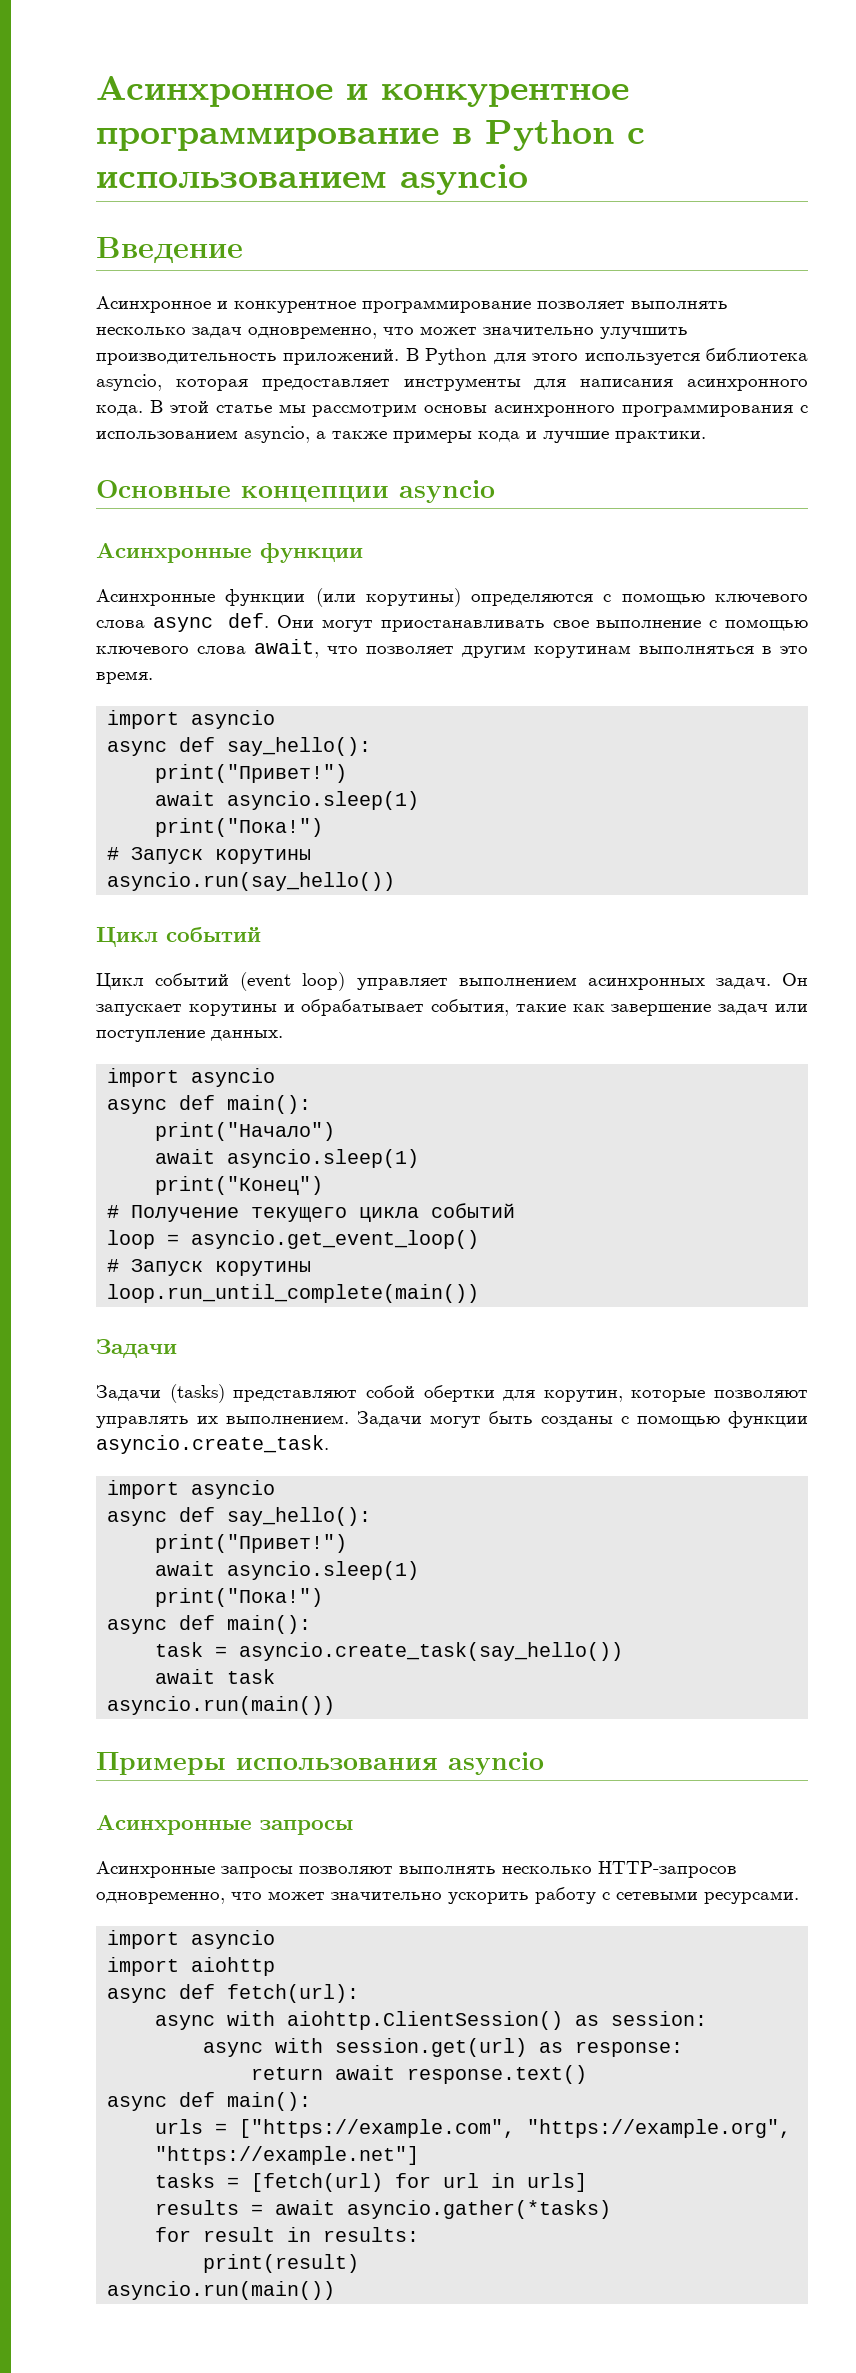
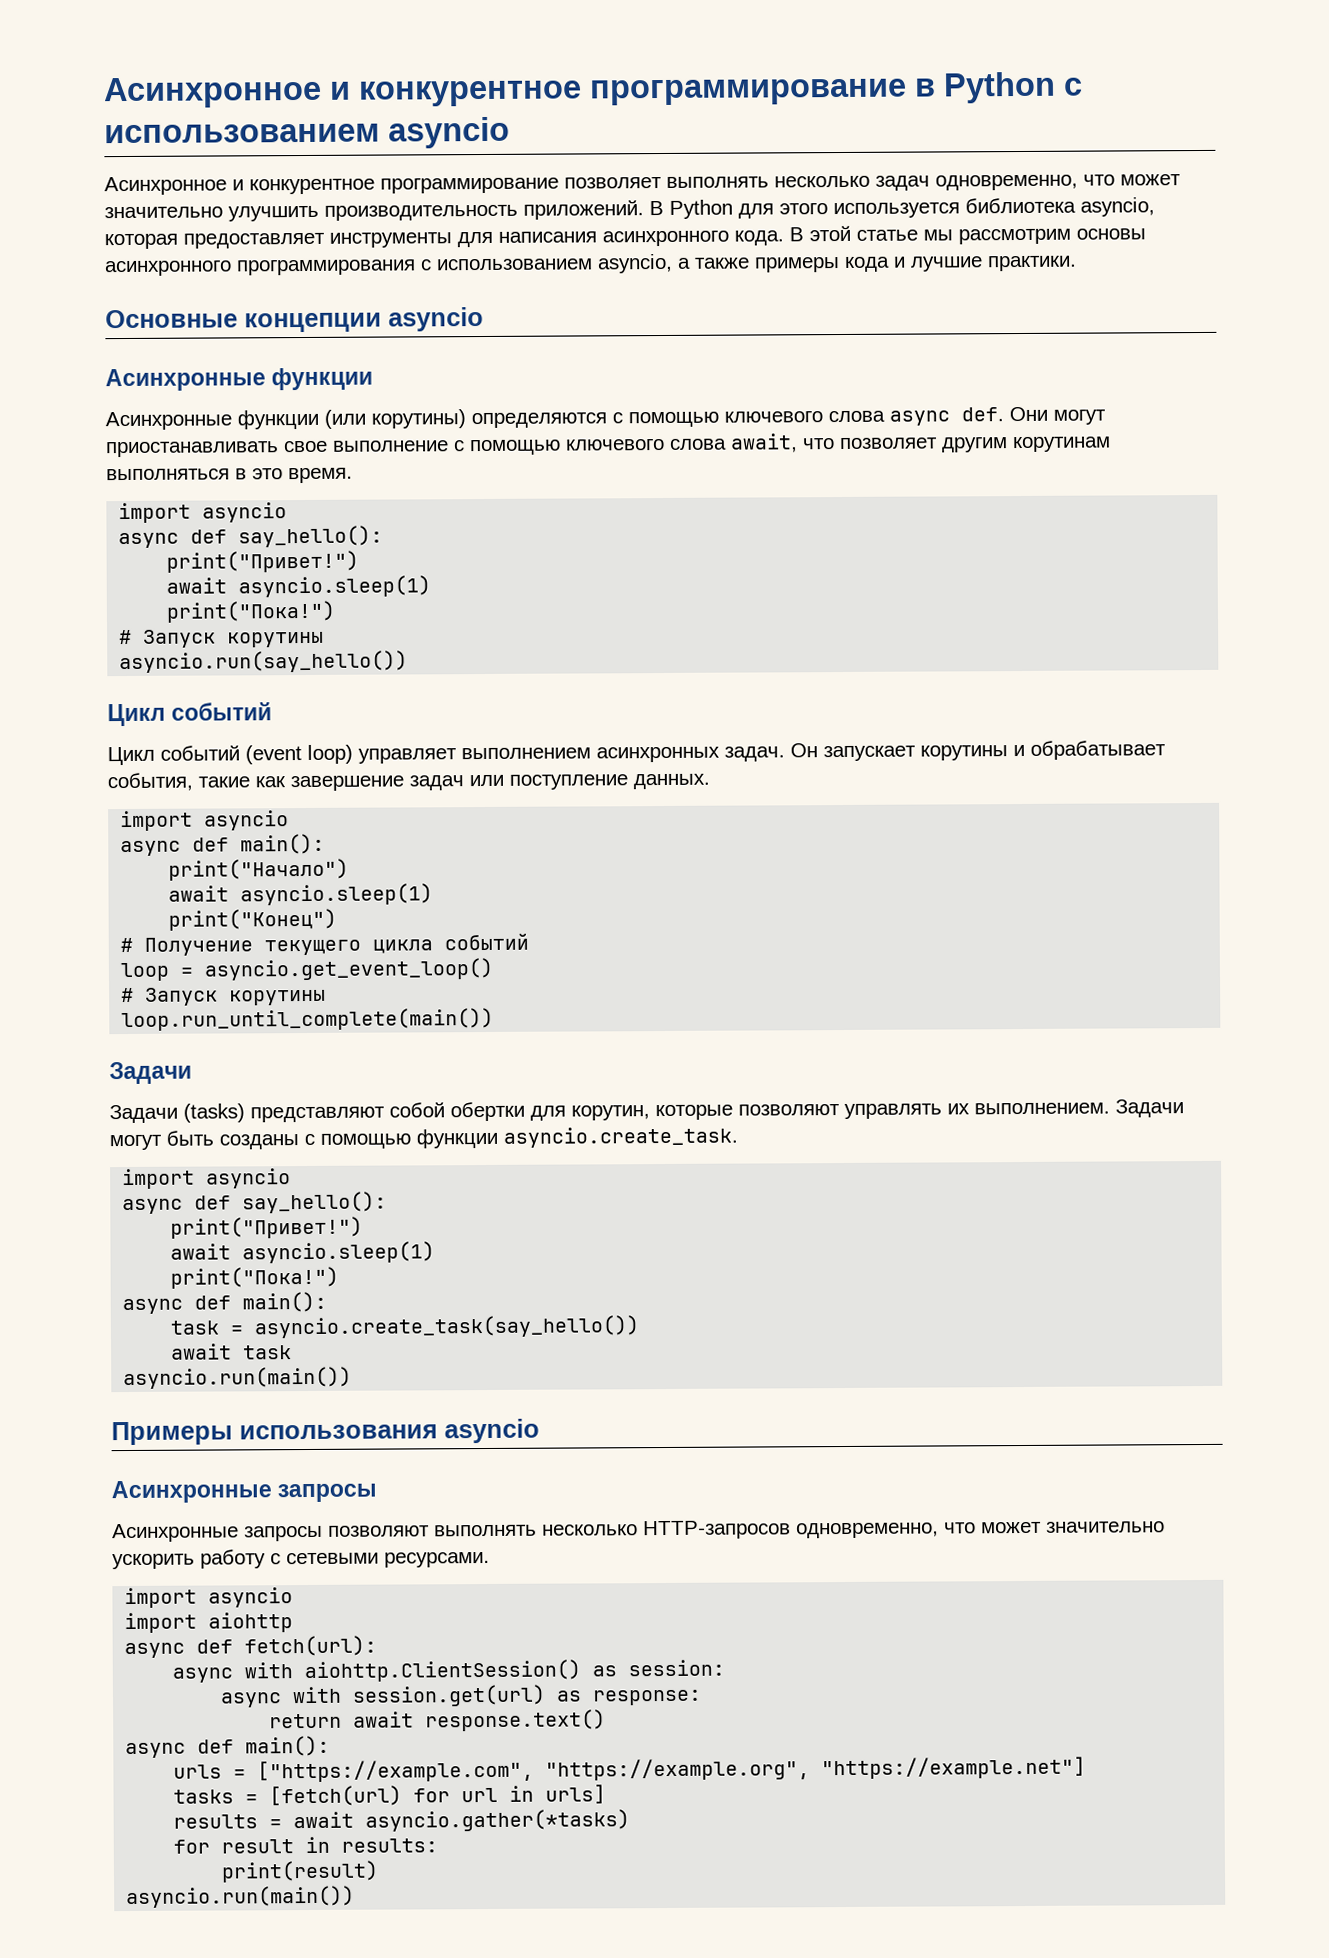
[96,237,243,263] // Введение -> (510, 132) none

